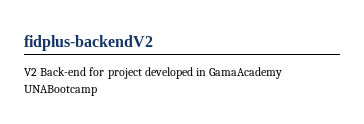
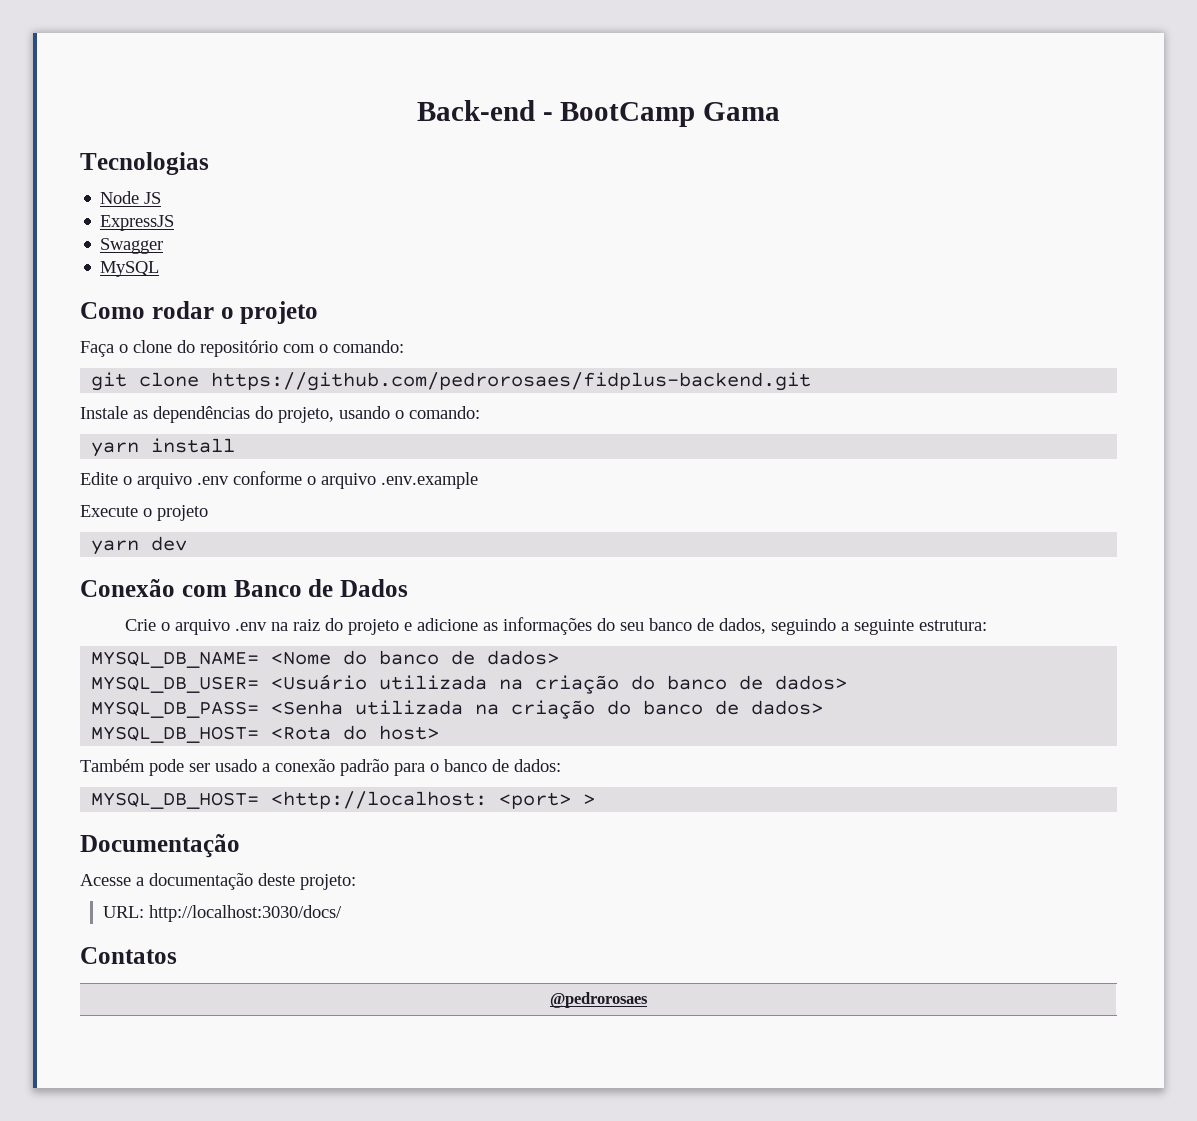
[24,35,153,51] [24,67,283,79] [24,85,97,96] fidplus-backendV2 // V2 Back-end for project developed in GamaAcademy UNABootcamp -> [416,100,781,127] [80,152,209,175] [100,191,162,204] [100,215,175,231] [100,238,164,254] [100,261,160,277] [80,301,319,324] [80,340,404,357] [91,372,812,391] [80,406,480,423] [91,438,236,457] [80,471,478,489] [80,505,208,521] [91,536,188,555] [80,579,408,597] [124,617,987,635] [91,650,560,668] [91,674,848,694] [91,700,824,719] [91,725,440,743] [80,759,561,776] [91,791,596,809] [80,834,240,858] [80,873,356,890] [103,905,343,922] [80,947,177,964] [550,992,648,1008] Back-end - BootCamp Gama // Tecnologias // Node JS // ExpressJS // Swagger // MySQL // Como rodar o projeto // Faça o clone do repositório com o comando: // git clone https://github.com/pedrorosaes/fidplus-backend.git // Instale as dependências do projeto, usando o comando: // yarn install // Edite o arquivo .env conforme o arquivo .env.example // Execute o projeto // yarn dev // Conexão com Banco de Dados // Crie o arquivo .env na raiz do projeto e adicione as informações do seu banco de dados, seguindo a seguinte estrutura: // MYSQL_DB_NAME= <Nome do banco de dados> // MYSQL_DB_USER= <Usuário utilizada na criação do banco de dados> // MYSQL_DB_PASS= <Senha utilizada na criação do banco de dados> // MYSQL_DB_HOST= <Rota do host> // Também pode ser usado a conexão padrão para o banco de dados: // MYSQL_DB_HOST= <http://localhost: <port> > // Documentação // Acesse a documentação deste projeto: // URL: http://localhost:3030/docs/ // Contatos // @pedrorosaes

